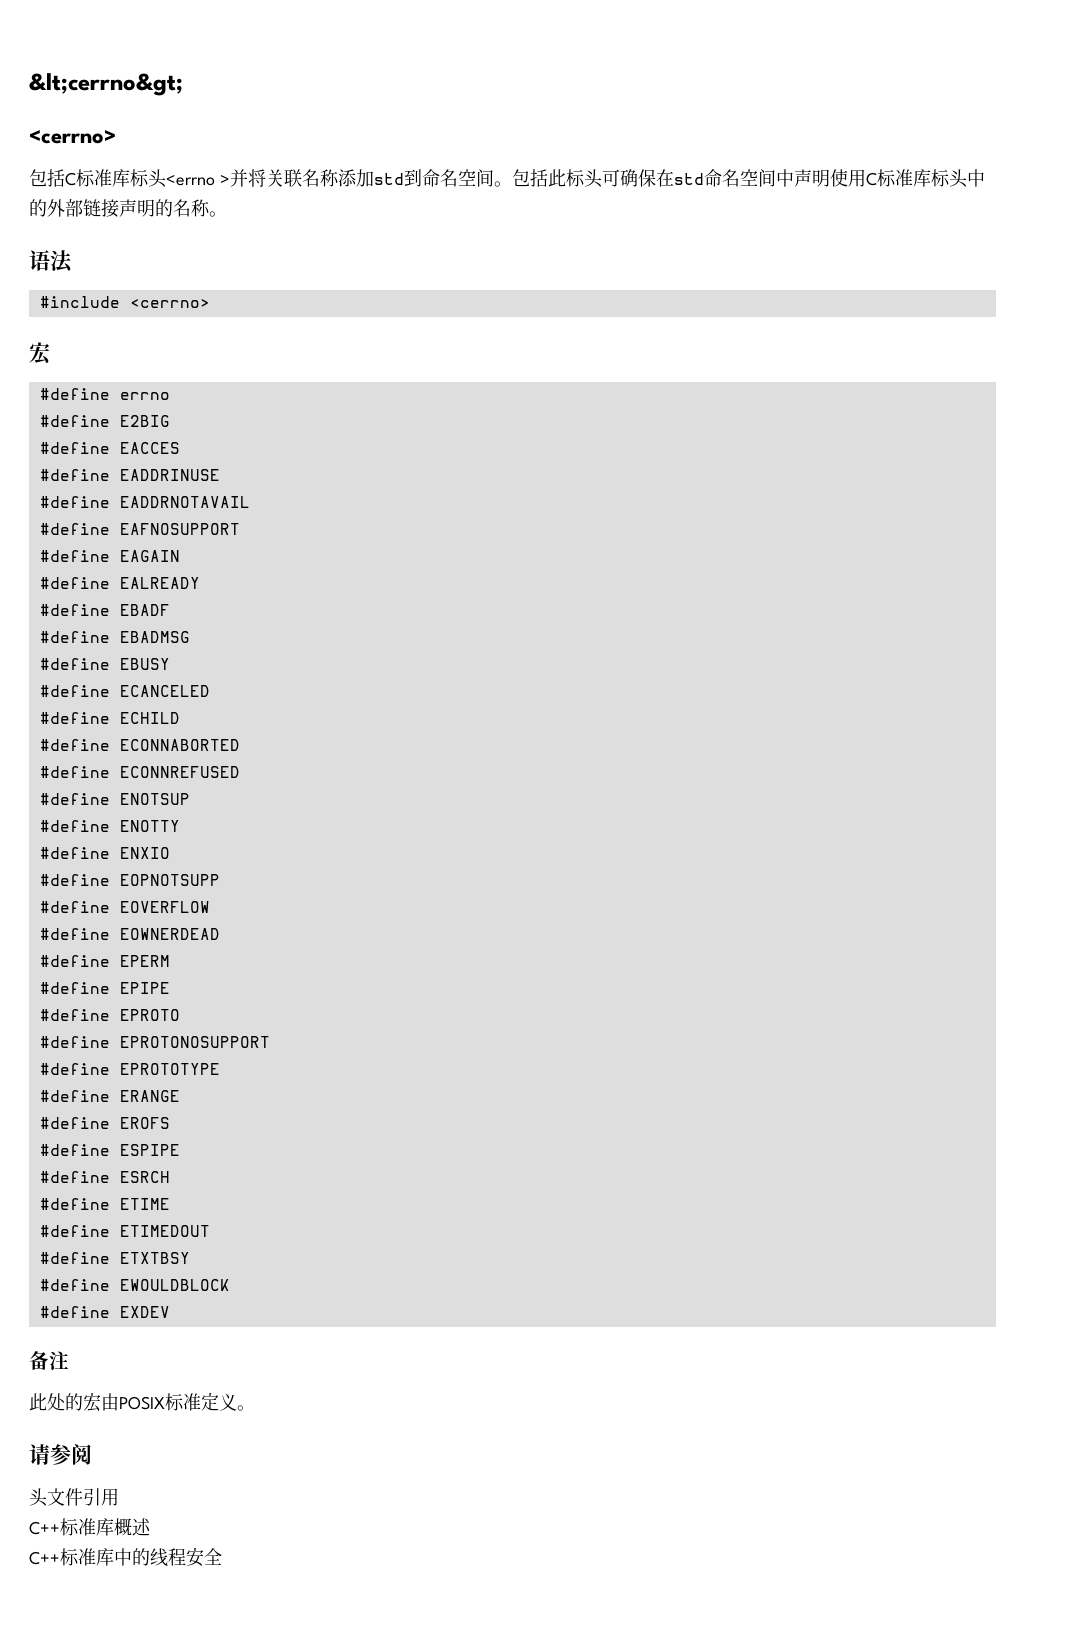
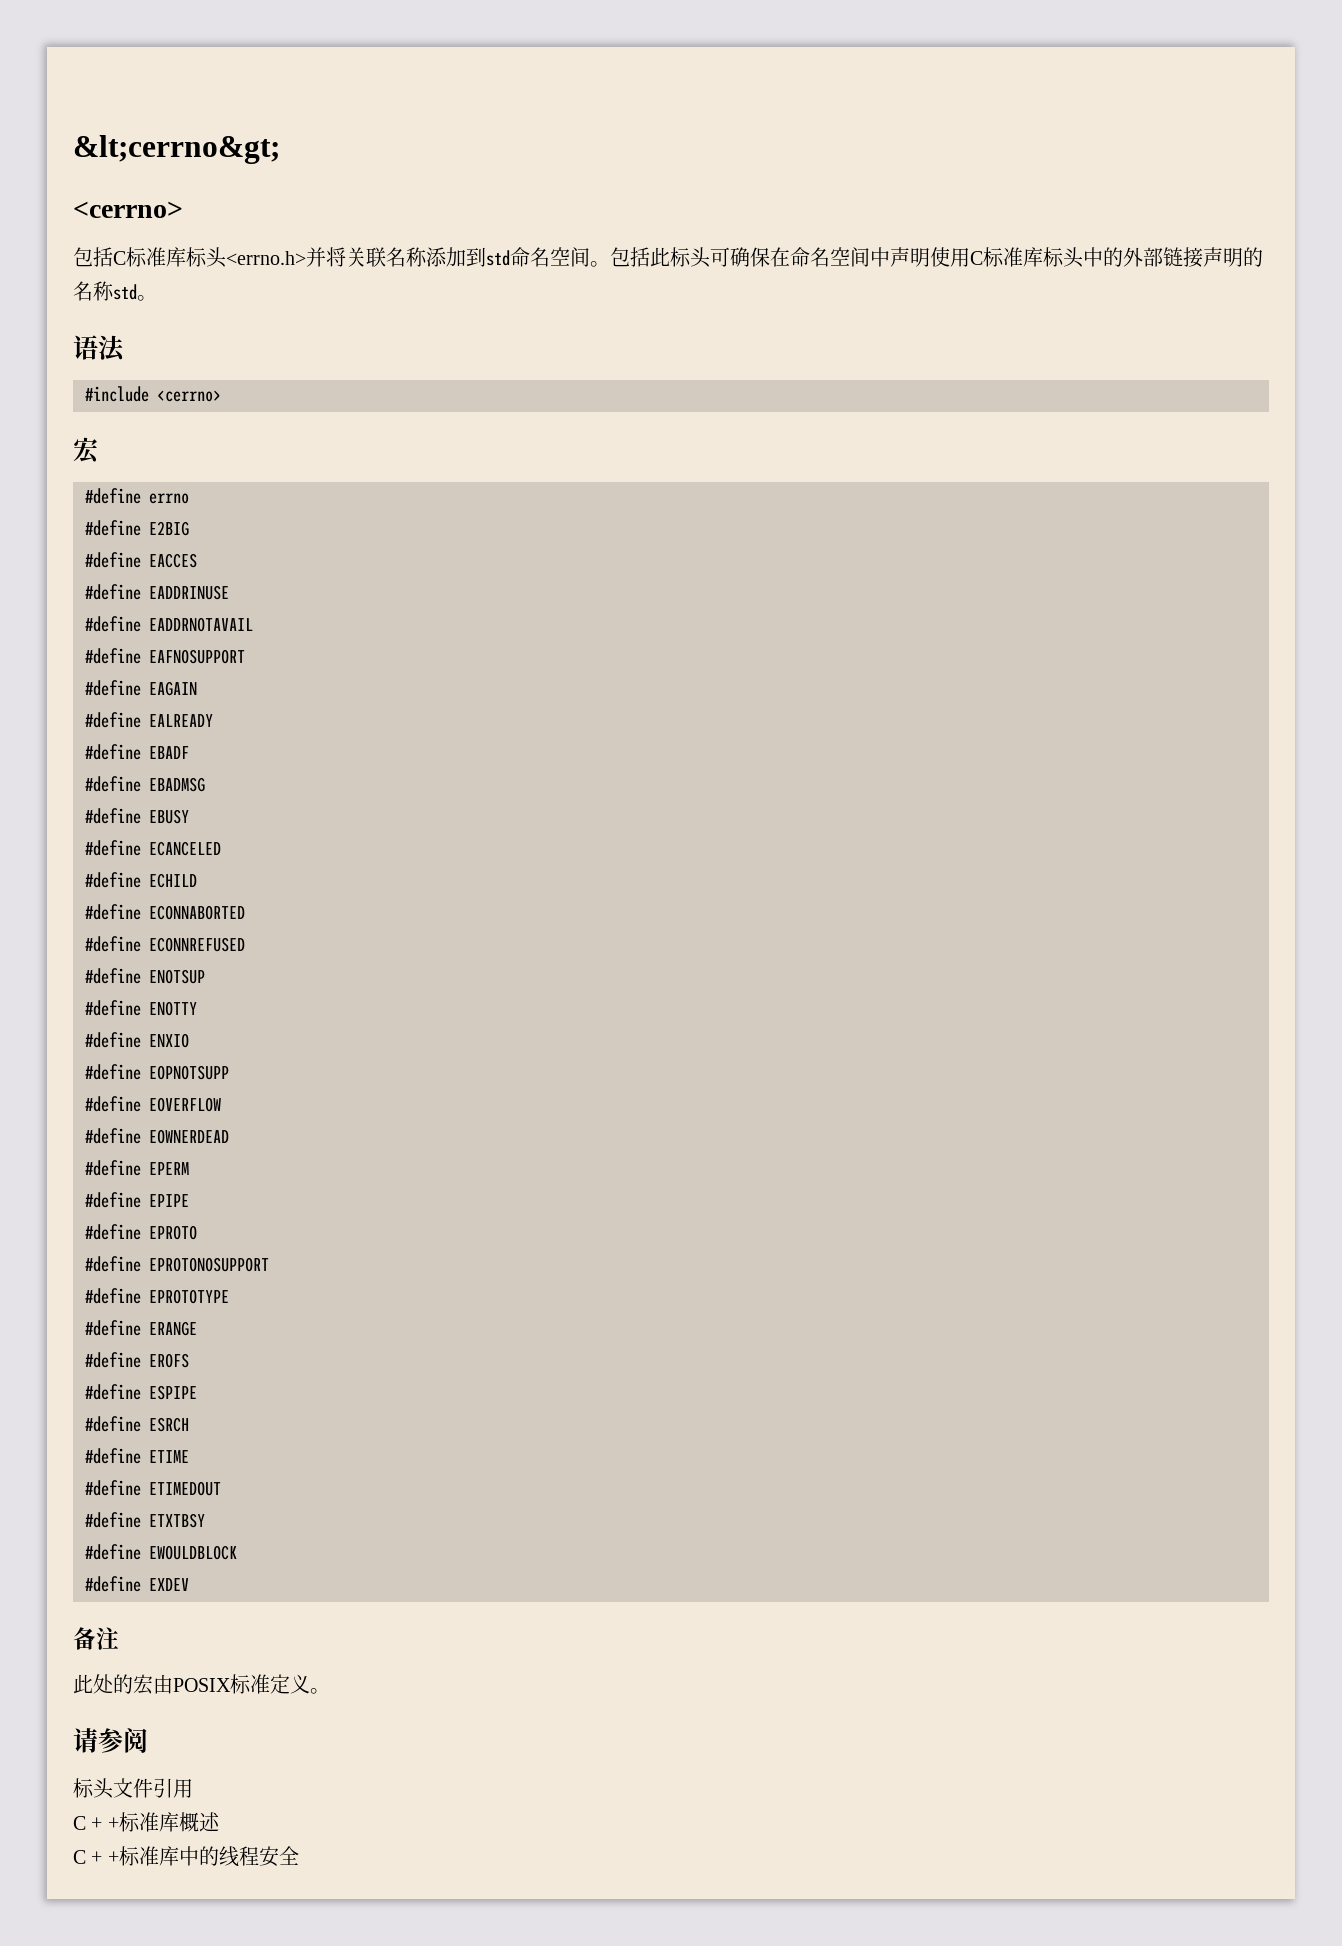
[166,174,230,186] <errno > -> [226,251,306,265] <errno.h>
[373,169,422,187] std到 -> [466,247,510,267] 到std
[673,173,704,185] std -> (790, 257) none
(210, 208) none -> [113,284,137,300] std
(92, 1454) none -> [73,1778,94,1798] 标
[29,1521,60,1535] C++ -> [73,1816,119,1830] C + +
[29,1551,60,1565] C++ -> [73,1850,119,1864] C + +

